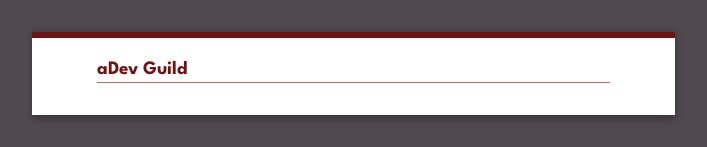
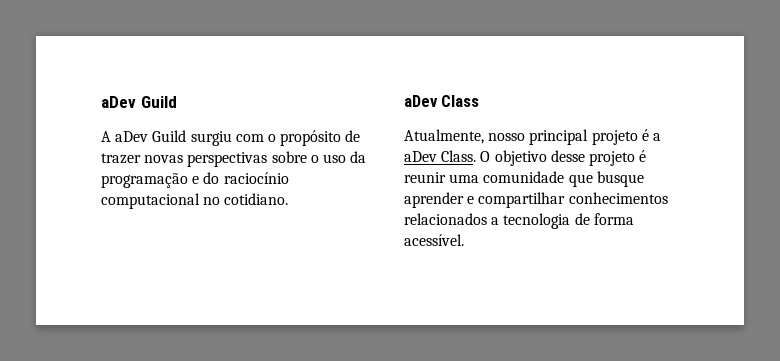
[97,60,189,75] aDev Guild -> [101,96,177,108] [101,130,361,146] [101,151,367,167] [101,172,289,188] [101,193,289,209] [404,95,480,107] [404,129,661,145] [404,150,647,166] [404,171,644,187] [404,192,668,208] [404,213,634,229] [404,234,464,246] aDev Guild // A aDev Guild surgiu com o propósito de trazer novas perspectivas sobre o uso da programação e do raciocínio computacional no cotidiano. // aDev Class // Atualmente, nosso principal projeto é a aDev Class. O objetivo desse projeto é reunir uma comunidade que busque aprender e compartilhar conhecimentos relacionados a tecnologia de forma acessível.

